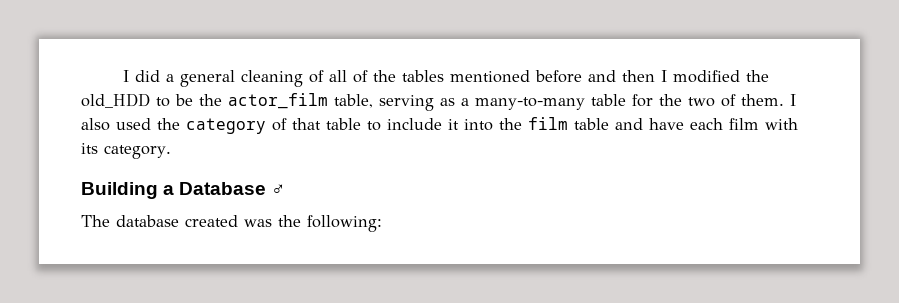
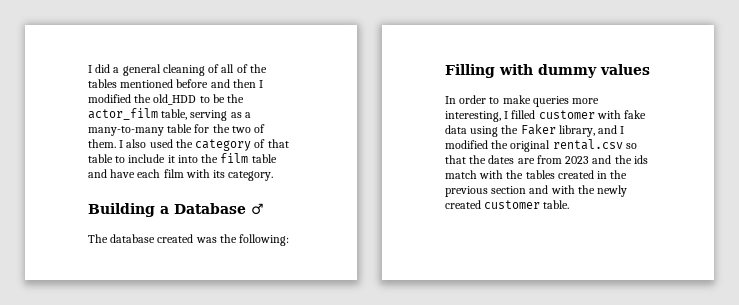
(382, 223) none -> [445,64,650,78] [445,95,600,107] [445,110,647,122] [445,124,625,137] [445,139,637,152] [445,155,648,164] [445,170,628,179] [445,185,628,197] [445,200,570,209] // Filling with dummy values // In order to make queries more interesting, I filled customer with fake data using the Faker library, and I modified the original rental.csv so that the dates are from 2023 and the ids match with the tables created in the previous section and with the newly created customer table.

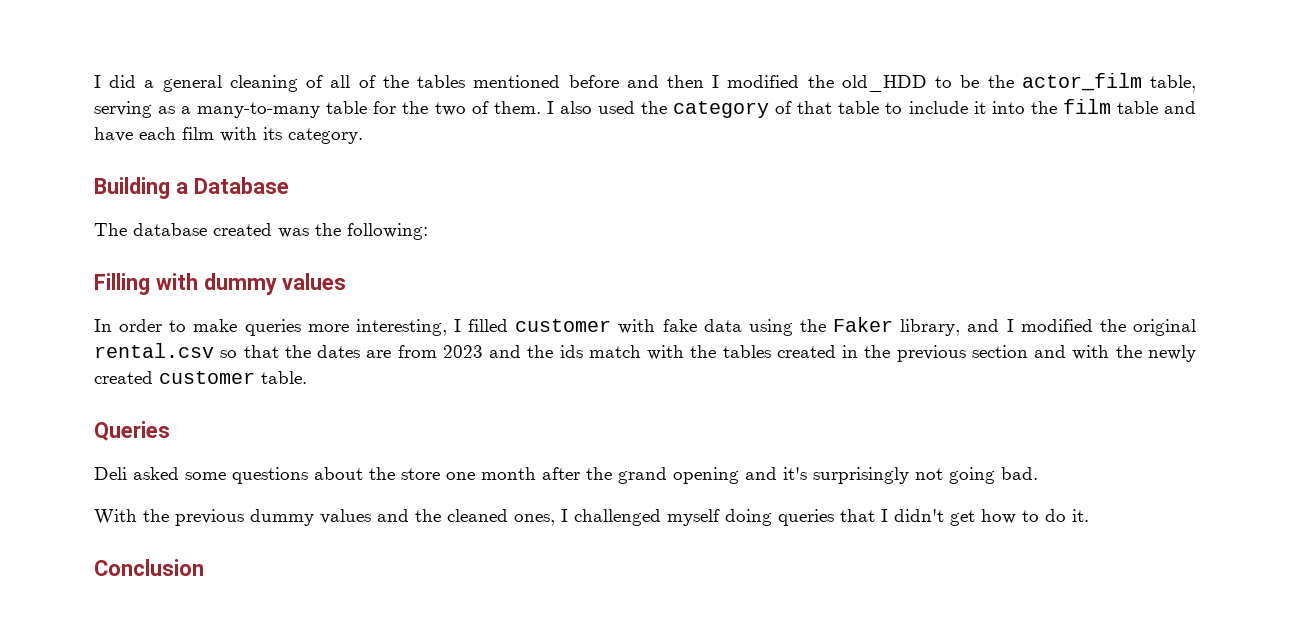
[251,203,264,215] ♂ -> (289, 185) none
(570, 204) none -> [94,421,170,441] [94,467,1038,484] [94,509,1089,526] [94,559,204,576] // Queries // Deli asked some questions about the store one month after the grand opening and it's surprisingly not going bad. // With the previous dummy values and the cleaned ones, I challenged myself doing queries that I didn't get how to do it. // Conclusion

